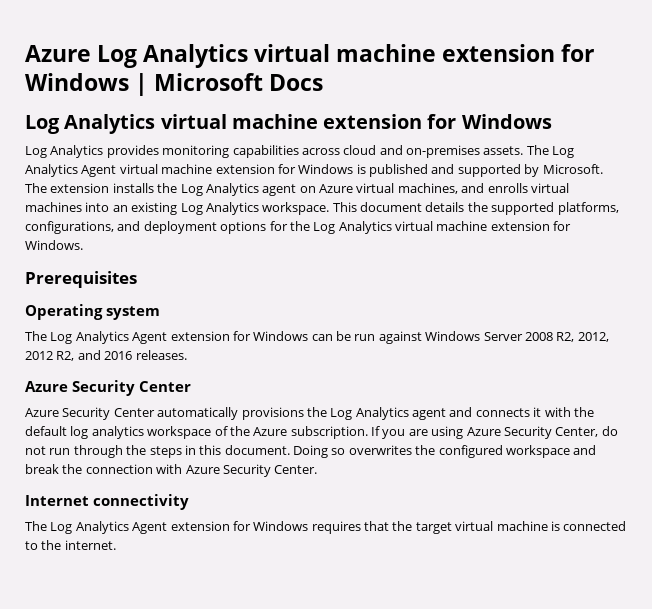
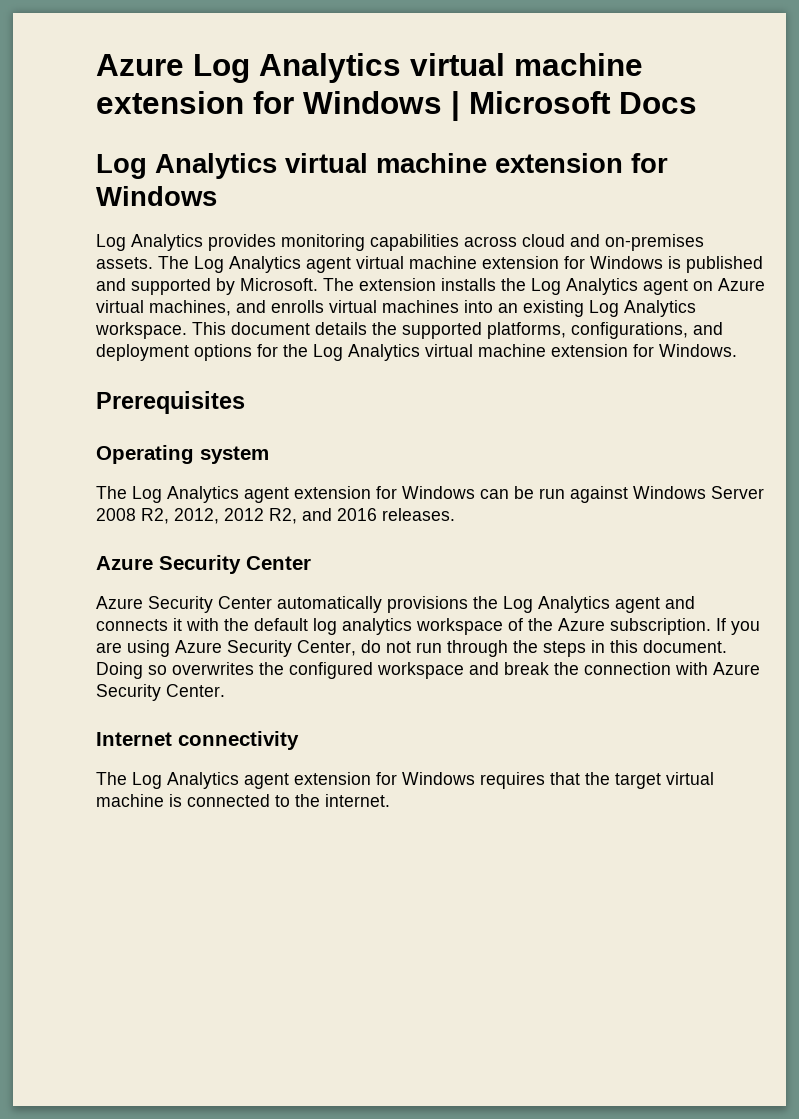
[81,165,117,177] Agent -> [306,257,351,273] agent
[132,332,168,344] Agent -> [244,487,289,503] agent
[132,522,168,534] Agent -> [244,773,289,789] agent

